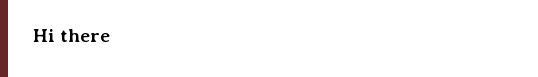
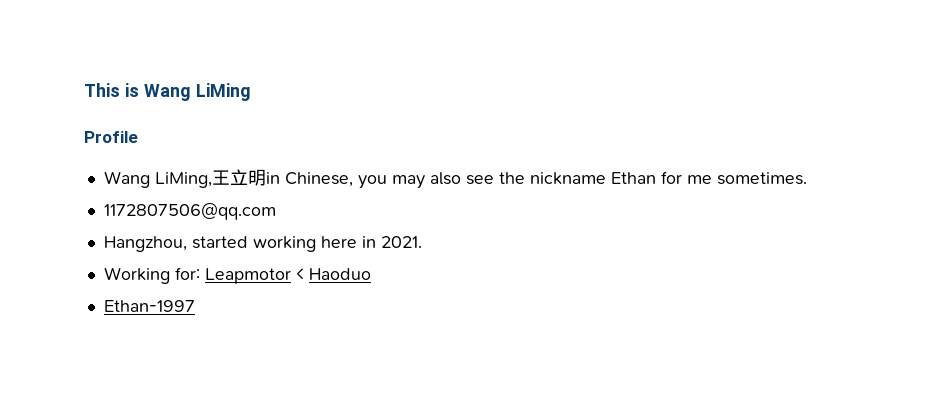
[33,29,111,42] Hi there -> [84,83,251,101] [84,131,138,143] [103,169,807,189] [103,203,276,220] [103,236,422,252] [103,267,371,284] [103,300,195,312] This is Wang LiMing // Profile // Wang LiMing,王立明in Chinese, you may also see the nickname Ethan for me sometimes. // 1172807506@qq.com // Hangzhou, started working here in 2021. // Working for: Leapmotor < Haoduo // Ethan-1997

